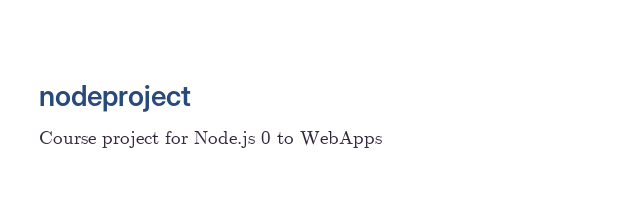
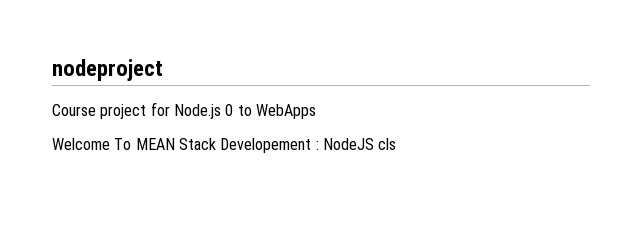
(382, 139) none -> [52,138,397,153] // Welcome To MEAN Stack Developement : NodeJS cls

